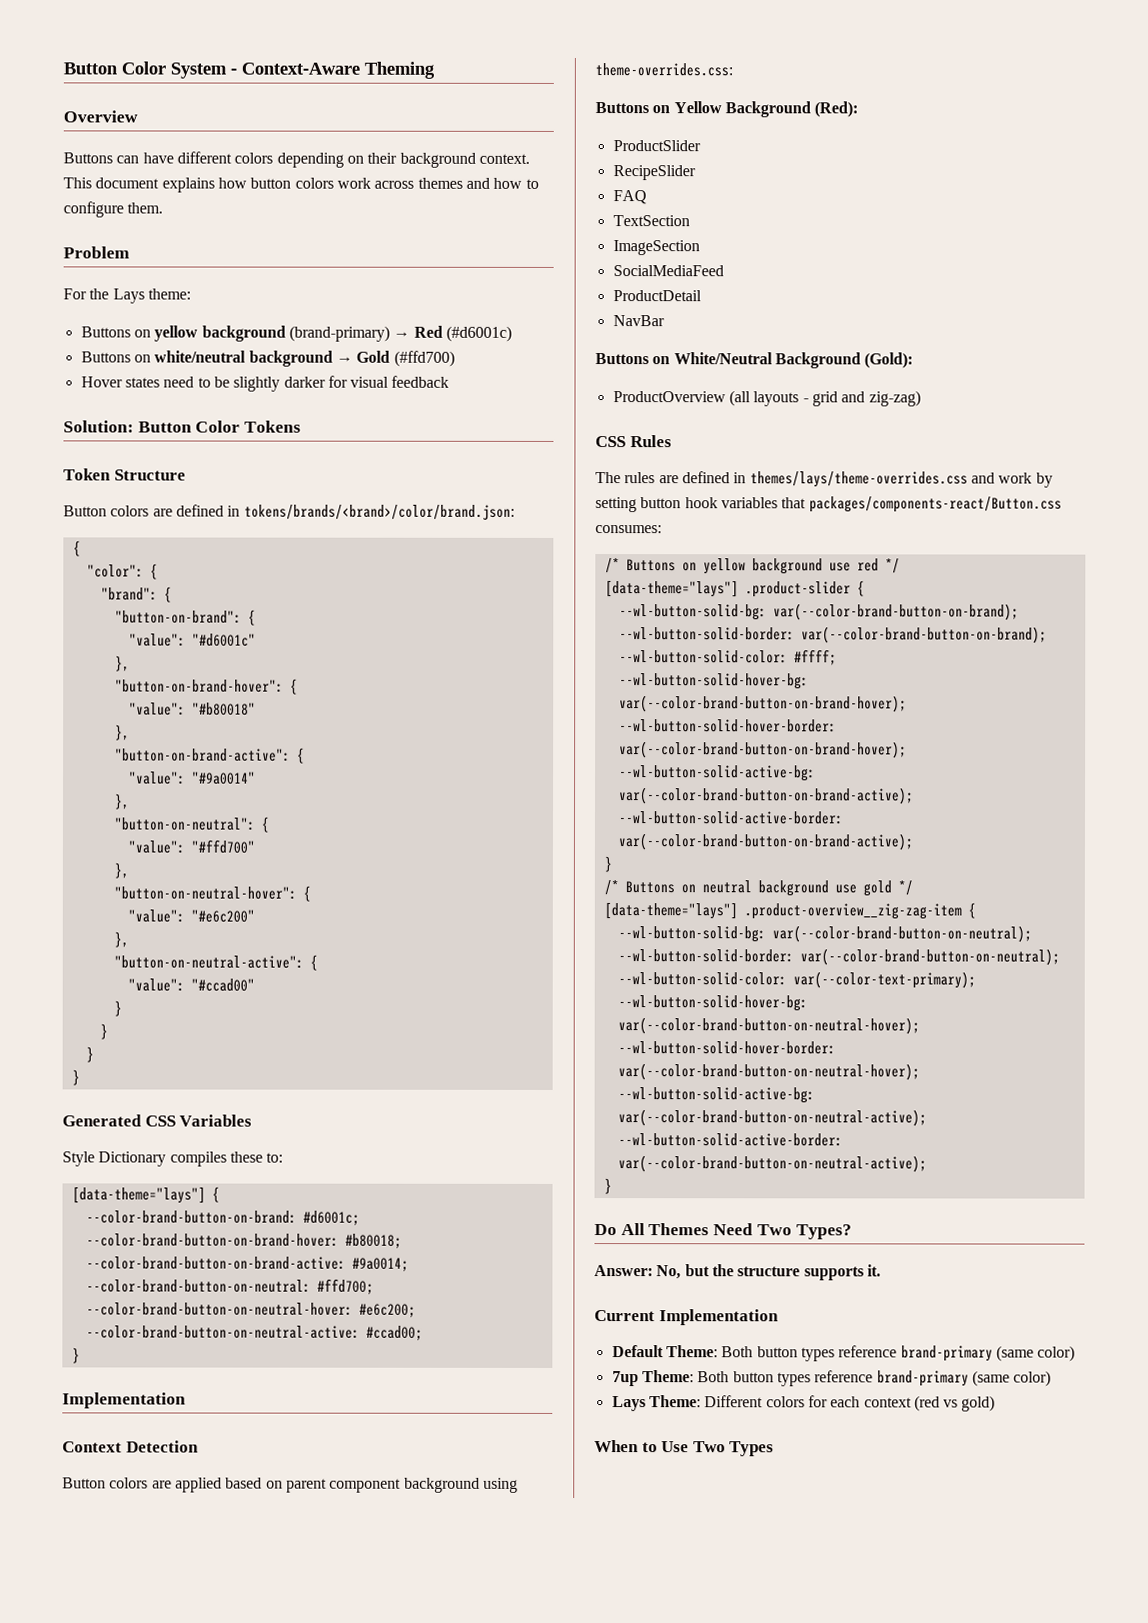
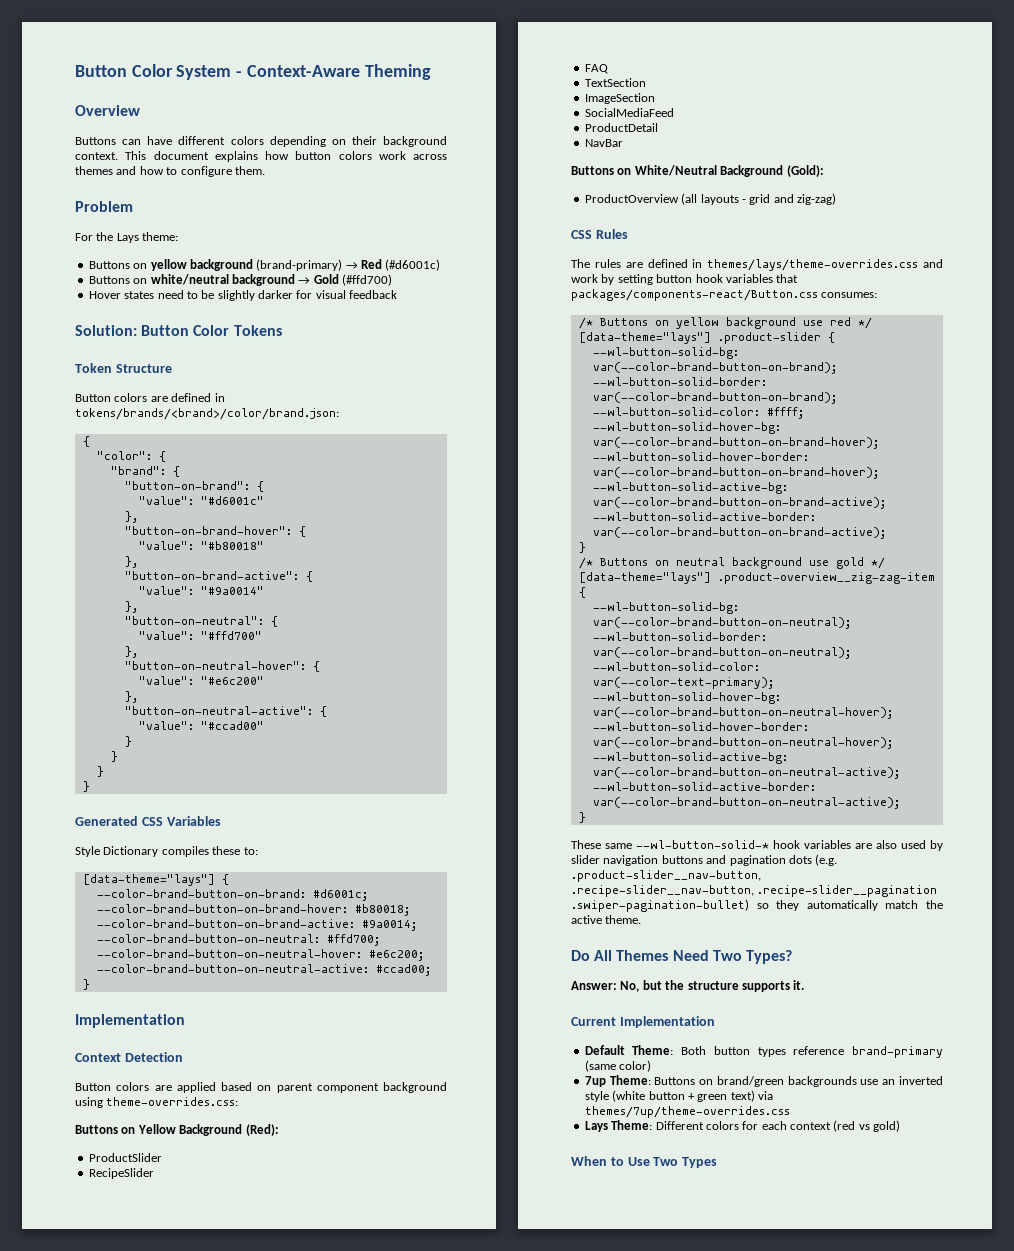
(612, 1186) none -> [571,840,943,851] [571,854,838,866] [571,870,761,882] [571,885,938,897] [571,899,943,912] [571,915,642,924] // These same --wl-button-solid-* hook variables are also used by slider navigation buttons and pagination dots (e.g. .product-slider__nav-button, .recipe-slider__nav-button, .recipe-slider__pagination .swiper-pagination-bullet) so they automatically match the active theme.
[697,1370,1052,1387] Both button types reference brand-primary (same color) -> [654,1076,943,1087] [584,1090,773,1102] [584,1106,790,1118] Buttons on brand/green backgrounds use an inverted style (white button + green text) via themes/7up/theme-overrides.css

